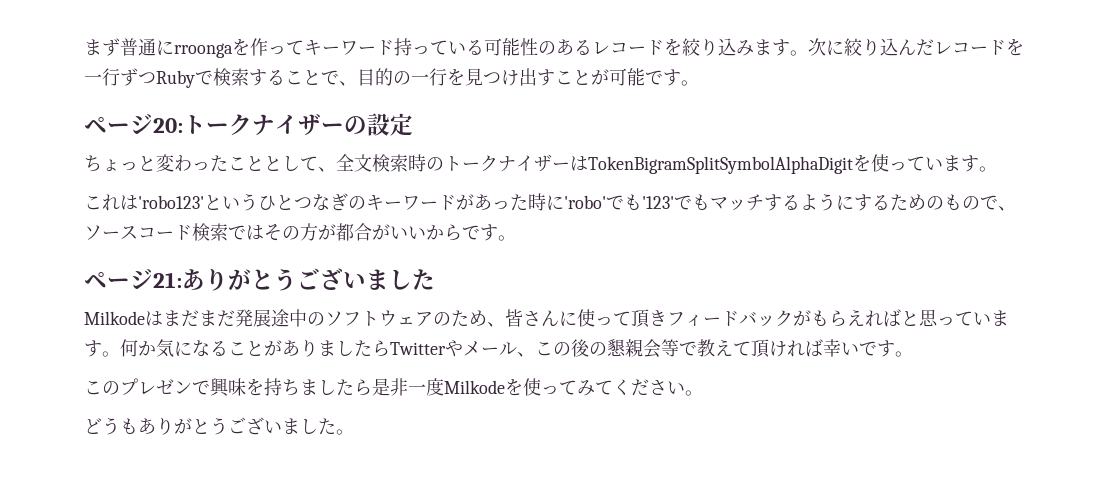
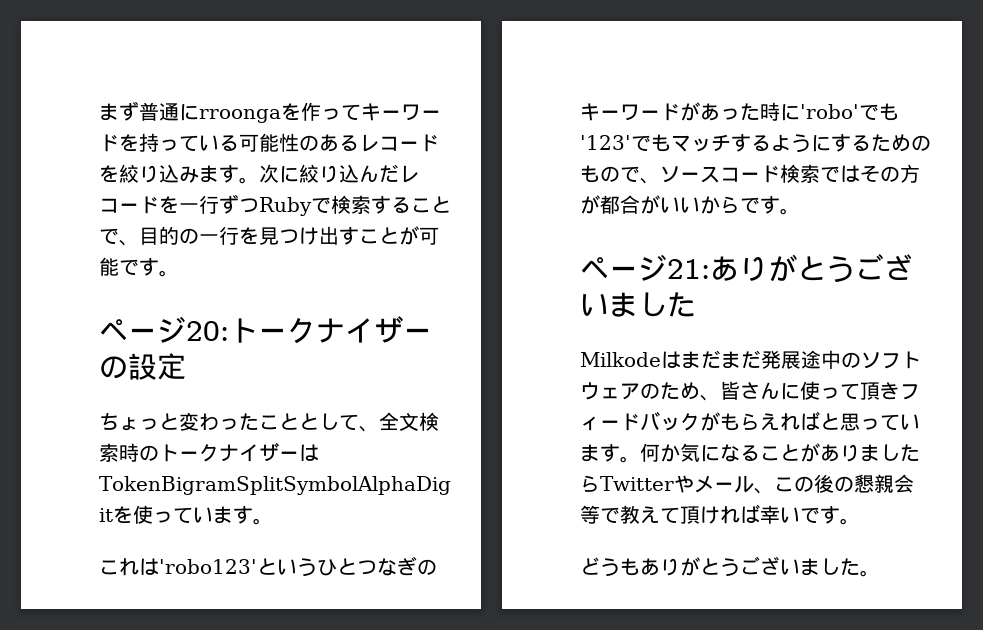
(394, 48) none -> [119,134,139,152] を
[84,378,703,397] // このプレゼンで興味を持ちましたら是非一度Milkodeを使ってみてください。 -> (860, 521) none

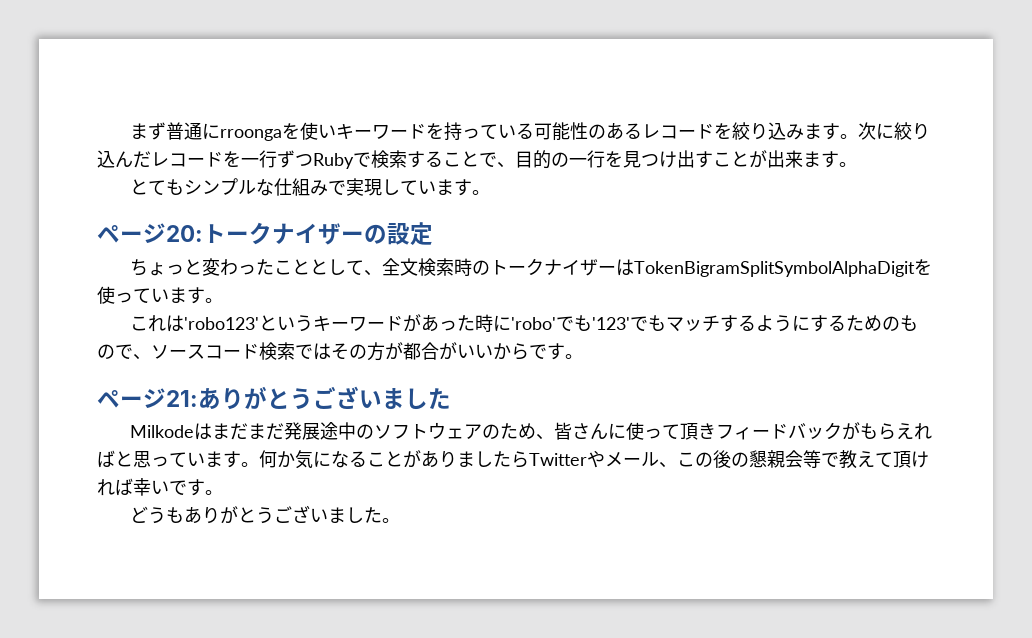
[301,102,361,121] 作って -> [299,122,336,140] 使い
[419,227,439,245] [99,257,139,276] 可能で -> [767,150,857,168] [129,178,454,196] 出来ます。 // とてもシンプルな仕組みで実現していま
[317,556,437,576] ひとつなぎの -> (313, 323) none

